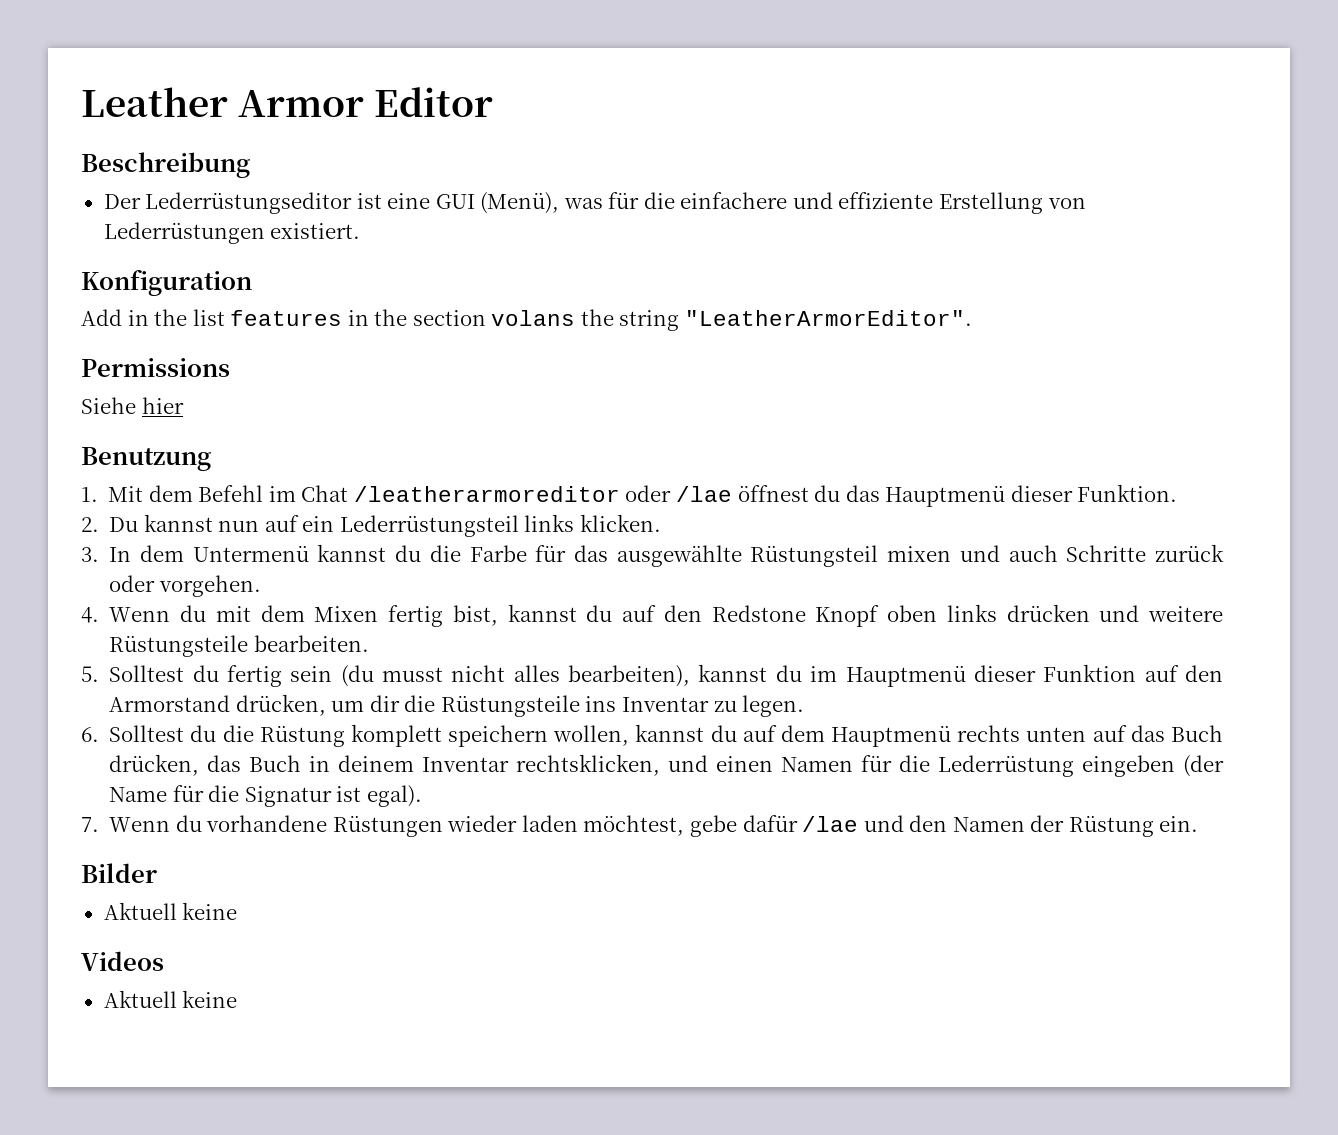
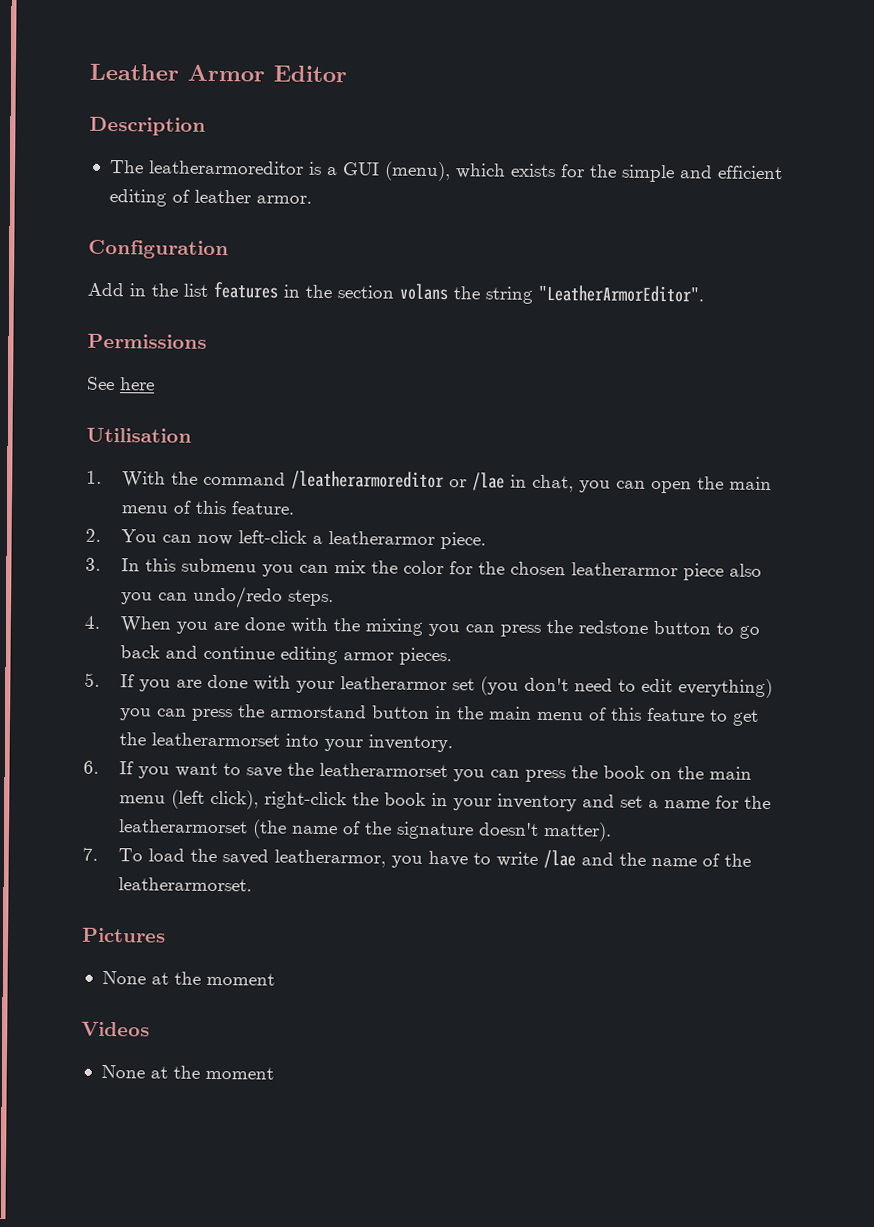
[81,152,250,178] [103,192,1086,214] [103,222,361,244] [81,269,252,296] Beschreibung // Der Lederrüstungseditor ist eine GUI (Menü), was für die einfachere und effiziente Erstellung von Lederrüstungen existiert. // Konfiguration -> [89,116,206,136] [108,160,783,183] [108,189,312,207] [88,239,229,260] Description // The leatherarmoreditor is a GUI (menu), which exists for the simple and efficient editing of leather armor. // Configuration
[81,397,184,414] [81,447,211,471] [81,484,1178,507] [81,514,661,537] [81,544,1225,567] [109,575,261,597] [81,604,1223,627] [109,635,369,657] [81,664,1223,687] [109,694,805,717] [81,724,1223,747] [109,754,1225,777] [109,785,422,807] [81,815,1199,837] [81,863,157,883] [103,902,238,920] [81,951,164,971] [103,990,238,1008] Siehe hier // Benutzung // 1. Mit dem Befehl im Chat /leatherarmoreditor oder /lae öffnest du das Hauptmenü dieser Funktion. // 2. Du kannst nun auf ein Lederrüstungsteil links klicken. // 3. In dem Untermenü kannst du die Farbe für das ausgewählte Rüstungsteil mixen und auch Schritte zurück oder vorgehen. // 4. Wenn du mit dem Mixen fertig bist, kannst du auf den Redstone Knopf oben links drücken und weitere Rüstungsteile bearbeiten. // 5. Solltest du fertig sein (du musst nicht alles bearbeiten), kannst du im Hauptmenü dieser Funktion auf den Armorstand drücken, um dir die Rüstungsteile ins Inventar zu legen. // 6. Solltest du die Rüstung komplett speichern wollen, kannst du auf dem Hauptmenü rechts unten auf das Buch drücken, das Buch in deinem Inventar rechtsklicken, und einen Namen für die Lederrüstung eingeben (der Name für die Signatur ist egal). // 7. Wenn du vorhandene Rüstungen wieder laden möchtest, gebe dafür /lae und den Namen der Rüstung ein. // Bilder // Aktuell keine // Videos // Aktuell keine -> [87,376,155,391] [86,427,192,443] [86,470,773,494] [121,500,296,515] [85,528,487,550] [85,557,763,581] [121,585,335,609] [84,615,761,639] [120,645,453,666] [84,672,774,699] [120,704,760,726] [119,732,454,753] [83,760,753,783] [119,789,772,812] [119,819,613,842] [82,847,752,869] [118,877,253,892] [82,927,166,943] [101,970,275,986] [81,1021,150,1037] [100,1064,274,1080] See here // Utilisation // 1. With the command /leatherarmoreditor or /lae in chat, you can open the main menu of this feature. // 2. You can now left-click a leatherarmor piece. // 3. In this submenu you can mix the color for the chosen leatherarmor piece also you can undo/redo steps. // 4. When you are done with the mixing you can press the redstone button to go back and continue editing armor pieces. // 5. If you are done with your leatherarmor set (you don't need to edit everything) you can press the armorstand button in the main menu of this feature to get the leatherarmorset into your inventory. // 6. If you want to save the leatherarmorset you can press the book on the main menu (left click), right-click the book in your inventory and set a name for the leatherarmorset (the name of the signature doesn't matter). // 7. To load the saved leatherarmor, you have to write /lae and the name of the leatherarmorset. // Pictures // None at the moment // Videos // None at the moment

